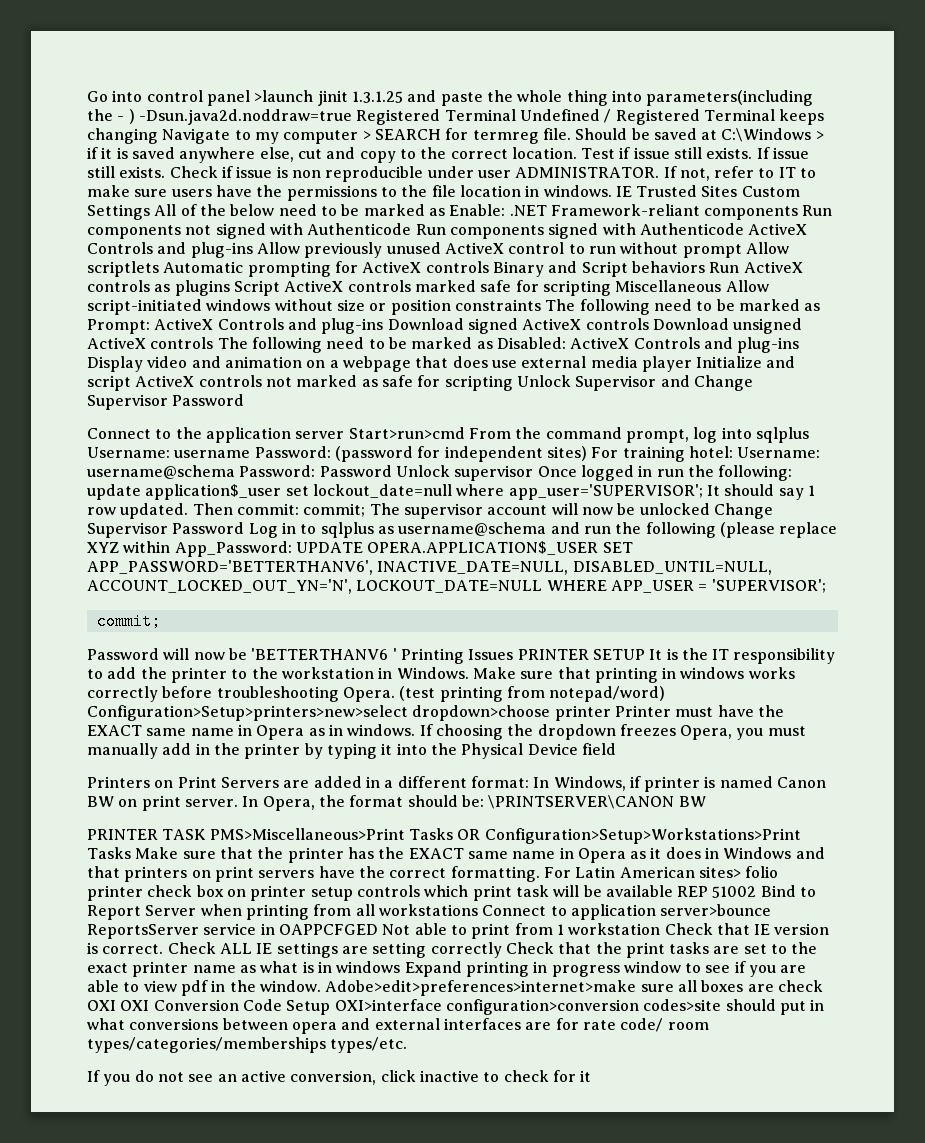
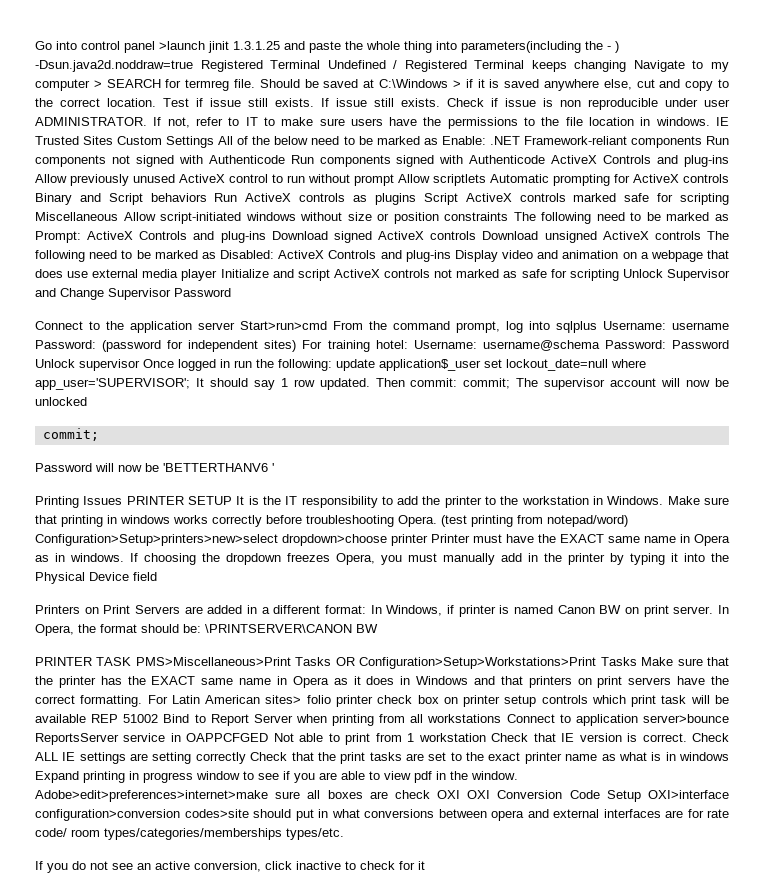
[713,503,773,519] [87,522,838,538] [87,541,633,557] [87,560,772,575] [87,579,826,594] Change Supervisor Password Log in to sqlplus as username@schema and run the following (please replace XYZ within App_Password: UPDATE OPERA.APPLICATION$_USER SET APP_PASSWORD='BETTERTHANV6', INACTIVE_DATE=NULL, DISABLED_UNTIL=NULL, ACCOUNT_LOCKED_OUT_YN='N', LOCKOUT_DATE=NULL WHERE APP_USER = 'SUPERVISOR'; -> (87, 401) none
(397, 654) none -> (274, 467) //

